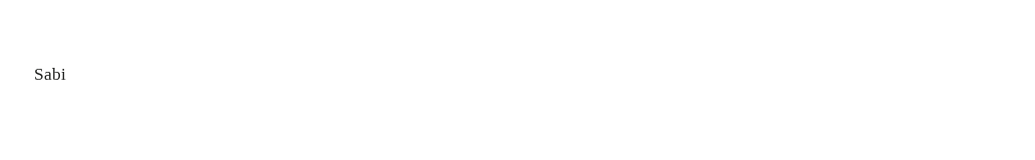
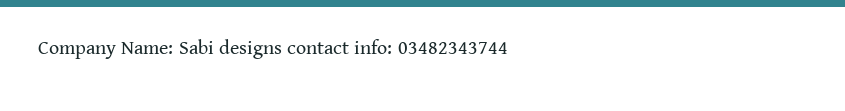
[34,67,67,80] Sabi -> [38,39,508,59] Company Name: Sabi designs contact info: 03482343744

